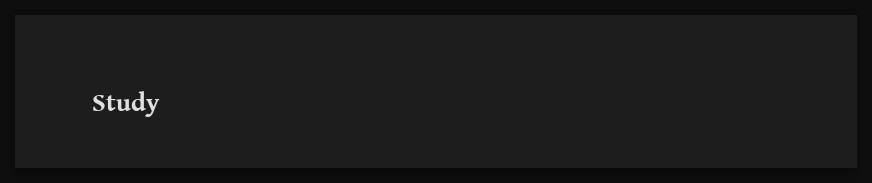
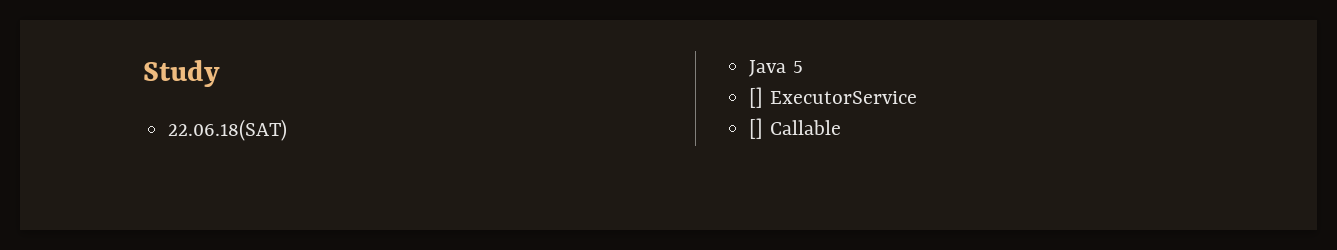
(160, 104) none -> [168,119,288,141] [749,60,803,77] [749,87,917,108] [749,118,841,139] // 22.06.18(SAT) // Java 5 // [] ExecutorService // [] Callable

